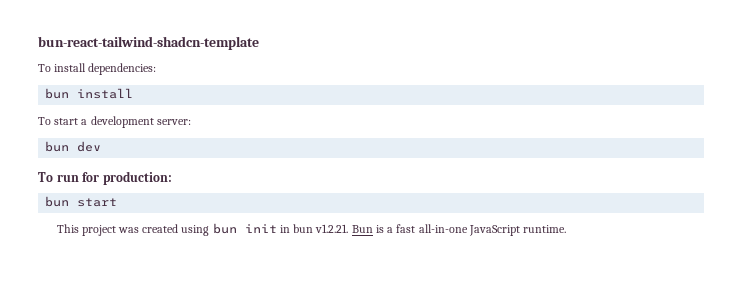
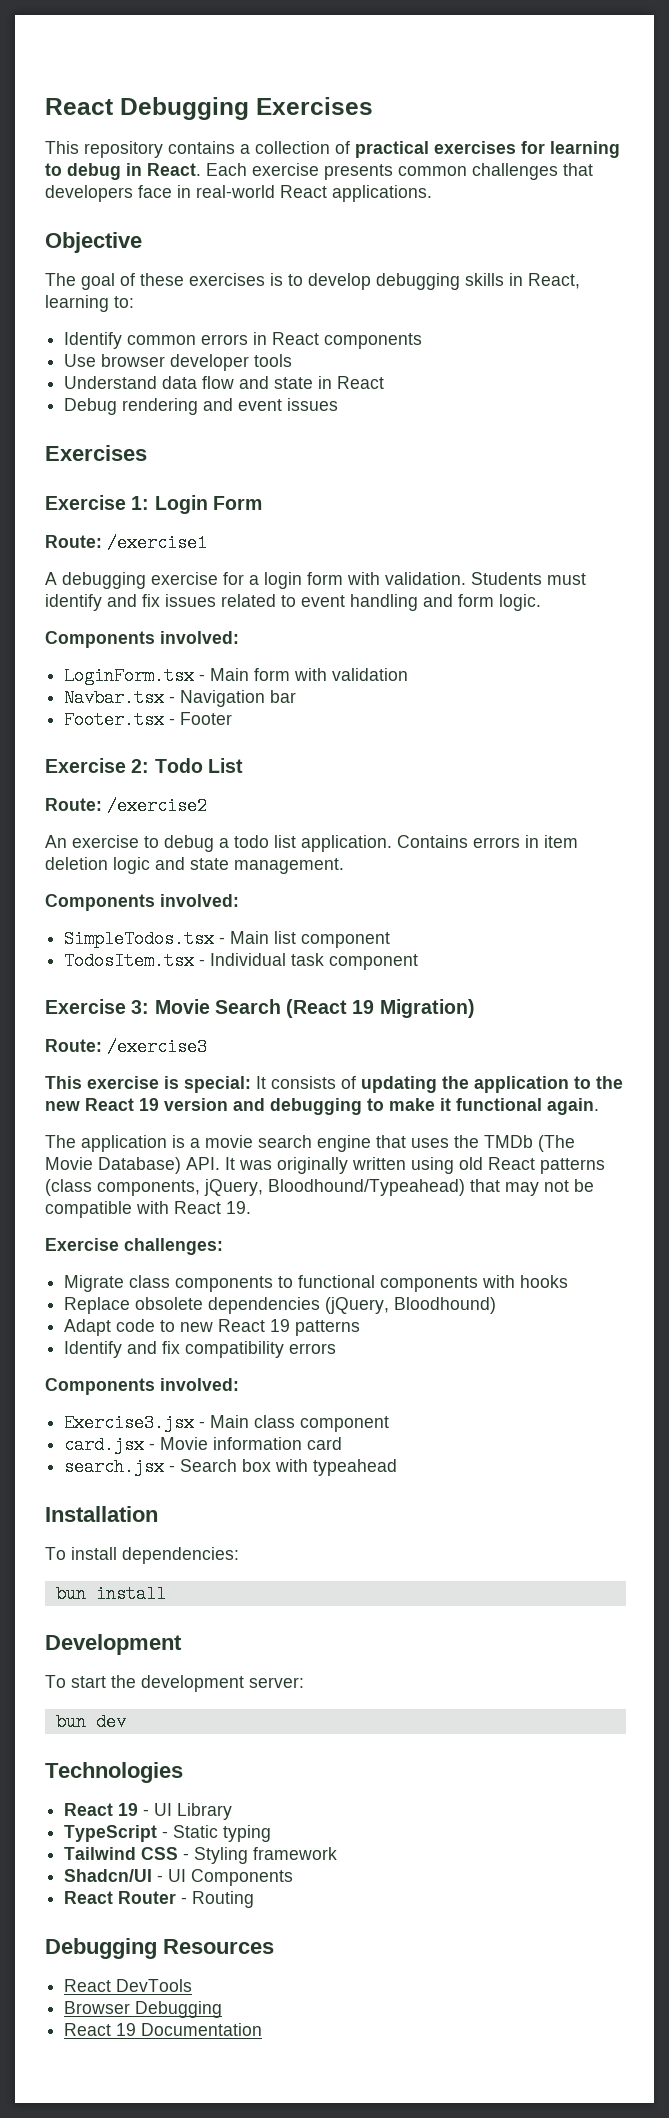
[38,36,259,50] bun-react-tailwind-shadcn-template -> [45,97,373,120] [45,141,620,158] [45,163,593,180] [45,185,432,202] [45,232,142,253] [45,273,580,290] [45,295,134,312] [64,332,423,349] [64,354,293,371] [64,376,385,389] [64,398,339,415] [45,445,147,461] [45,495,262,514] [45,534,207,552] [45,572,586,589] [45,594,541,611] [45,631,239,648] [64,667,409,685] [64,689,297,707] [64,711,233,729] [45,758,243,773] [45,797,207,815] [45,835,578,852] [45,857,344,874] [45,894,239,911] [64,930,391,948] [64,952,419,970] [45,999,475,1018] [45,1038,207,1056] [45,1076,623,1093] [45,1098,599,1115] [45,1135,575,1152] [45,1157,605,1174] [45,1179,594,1196] [45,1201,251,1218] [45,1238,223,1255] [64,1275,569,1292] [64,1297,497,1314] [64,1319,361,1336] [64,1341,337,1358] [45,1378,239,1395] [64,1414,390,1432] [64,1436,343,1454] [64,1458,398,1476] [45,1506,158,1522] React Debugging Exercises // This repository contains a collection of practical exercises for learning to debug in React. Each exercise presents common challenges that developers face in real-world React applications. // Objective // The goal of these exercises is to develop debugging skills in React, learning to: // Identify common errors in React components // Use browser developer tools // Understand data flow and state in React // Debug rendering and event issues // Exercises // Exercise 1: Login Form // Route: /exercise1 // A debugging exercise for a login form with validation. Students must identify and fix issues related to event handling and form logic. // Components involved: // LoginForm.tsx - Main form with validation // Navbar.tsx - Navigation bar // Footer.tsx - Footer // Exercise 2: Todo List // Route: /exercise2 // An exercise to debug a todo list application. Contains errors in item deletion logic and state management. // Components involved: // SimpleTodos.tsx - Main list component // TodosItem.tsx - Individual task component // Exercise 3: Movie Search (React 19 Migration) // Route: /exercise3 // This exercise is special: It consists of updating the application to the new React 19 version and debugging to make it functional again. // The application is a movie search engine that uses the TMDb (The Movie Database) API. It was originally written using old React patterns (class components, jQuery, Bloodhound/Typeahead) that may not be compatible with React 19. // Exercise challenges: // Migrate class components to functional components with hooks // Replace obsolete dependencies (jQuery, Bloodhound) // Adapt code to new React 19 patterns // Identify and fix compatibility errors // Components involved: // Exercise3.jsx - Main class component // card.jsx - Movie information card // search.jsx - Search box with typeahead // Installation
(134, 93) none -> [45,1634,182,1655] // Development
[81,119,88,125] a -> [111,1675,136,1688] the
[38,171,172,185] [45,196,118,207] [56,223,567,236] To run for production: // bun start // This project was created using bun init in bun v1.2.21. Bun is a fast all-in-one JavaScript runtime. -> [45,1762,183,1783] [64,1803,233,1820] [64,1825,272,1842] [64,1847,338,1864] [64,1869,294,1886] [64,1891,255,1908] [45,1938,274,1959] [64,1979,193,1992] [64,2001,223,2018] [64,2023,263,2036] Technologies // React 19 - UI Library // TypeScript - Static typing // Tailwind CSS - Styling framework // Shadcn/UI - UI Components // React Router - Routing // Debugging Resources // React DevTools // Browser Debugging // React 19 Documentation

